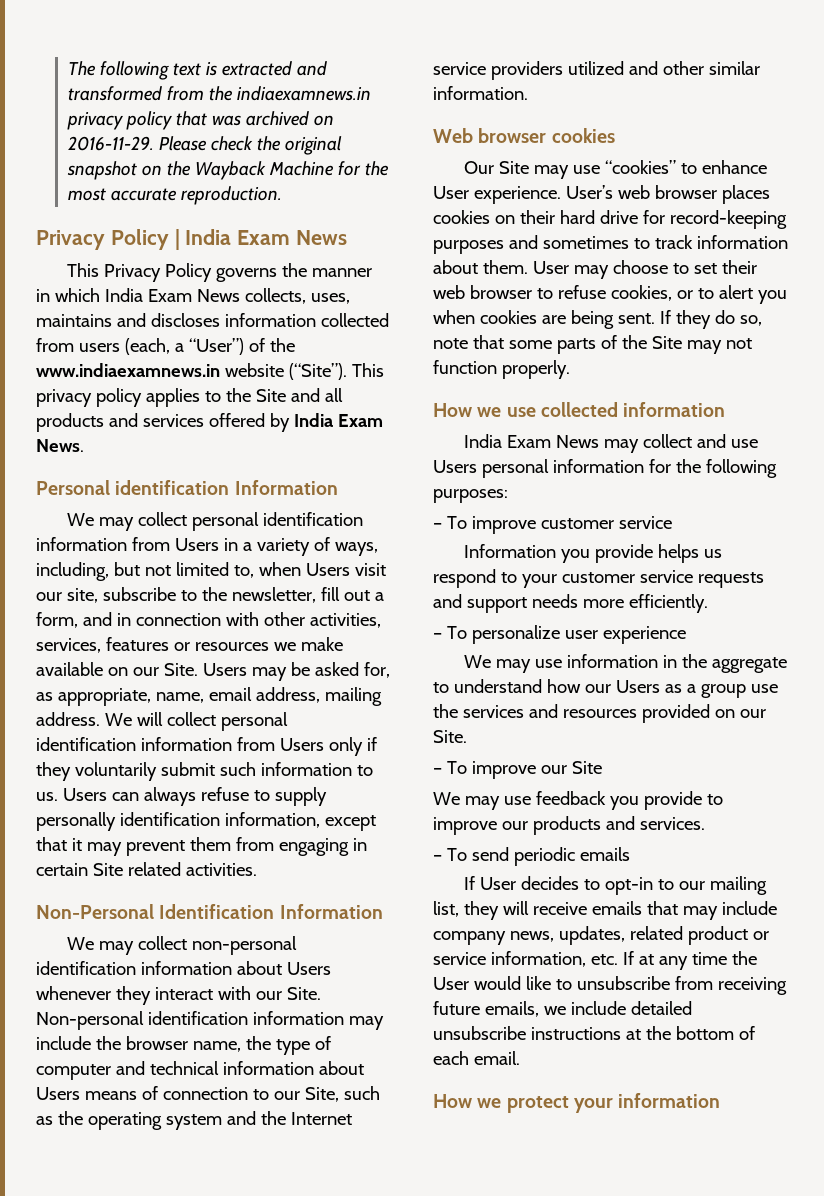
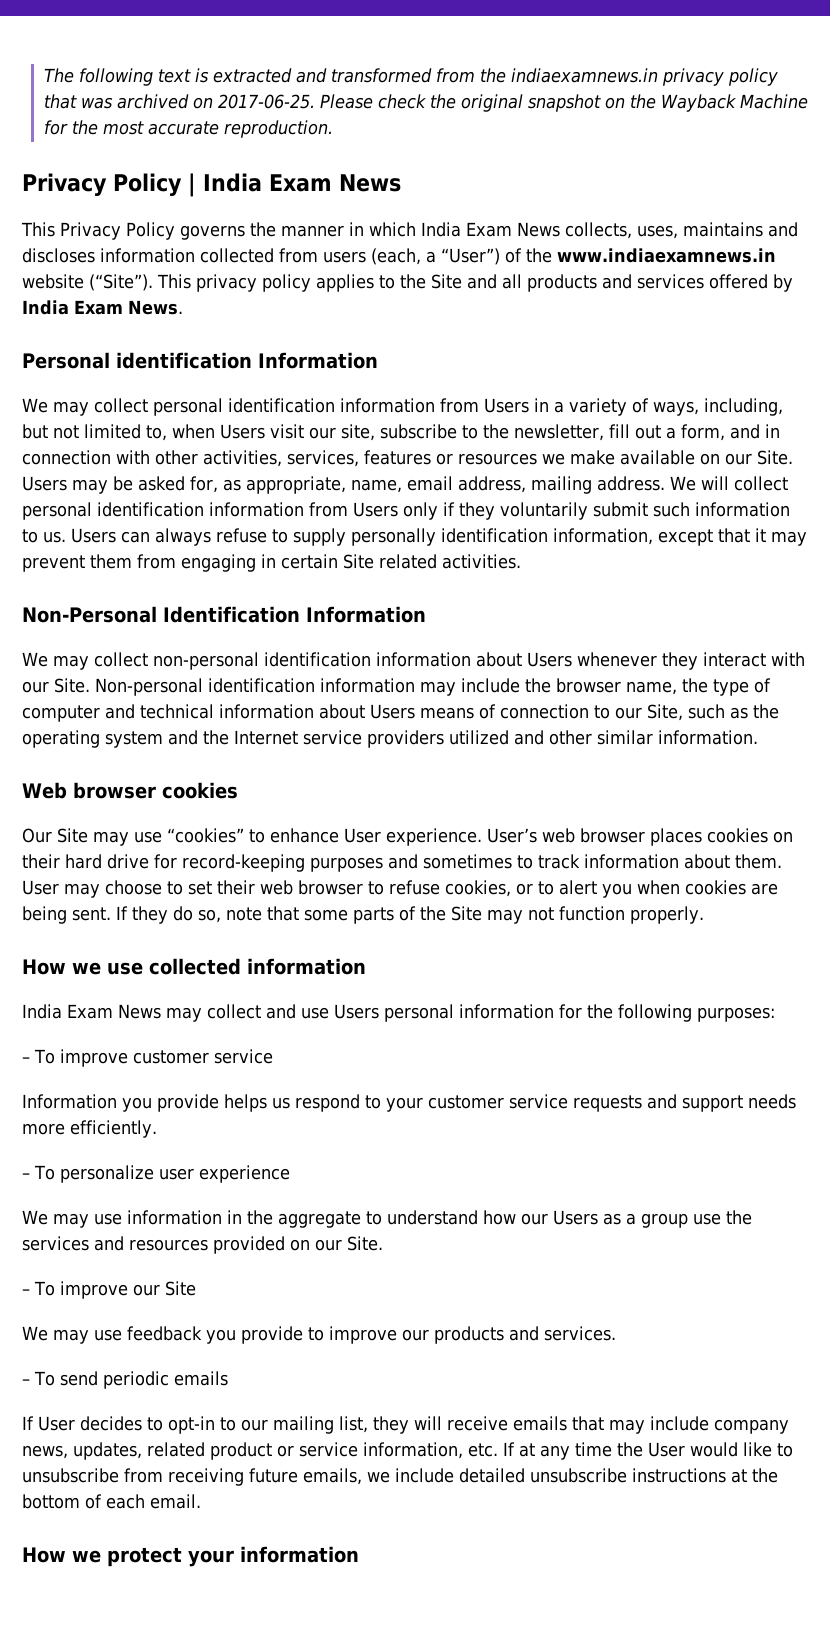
[67,136,154,151] 2016-11-29. -> [217,94,315,109] 2017-06-25.

